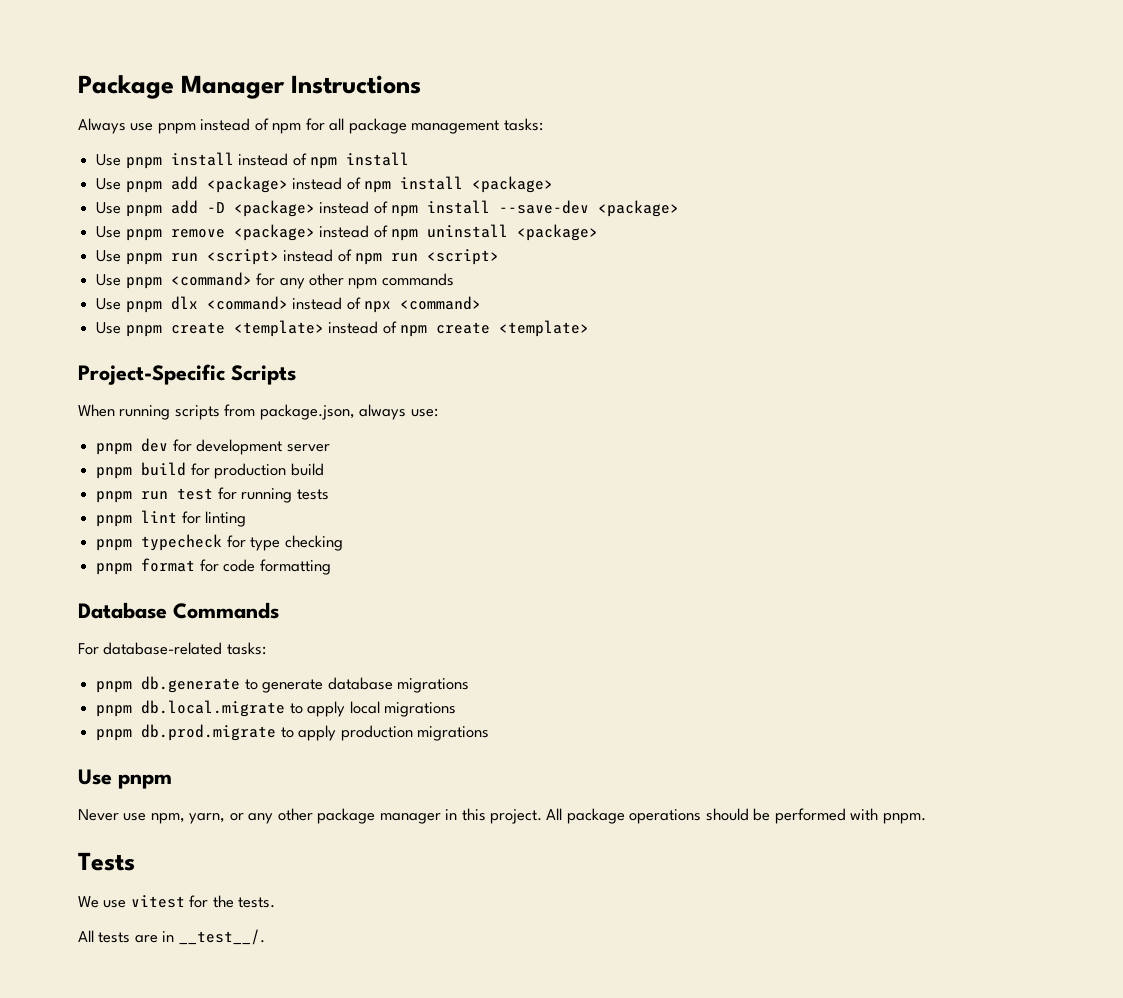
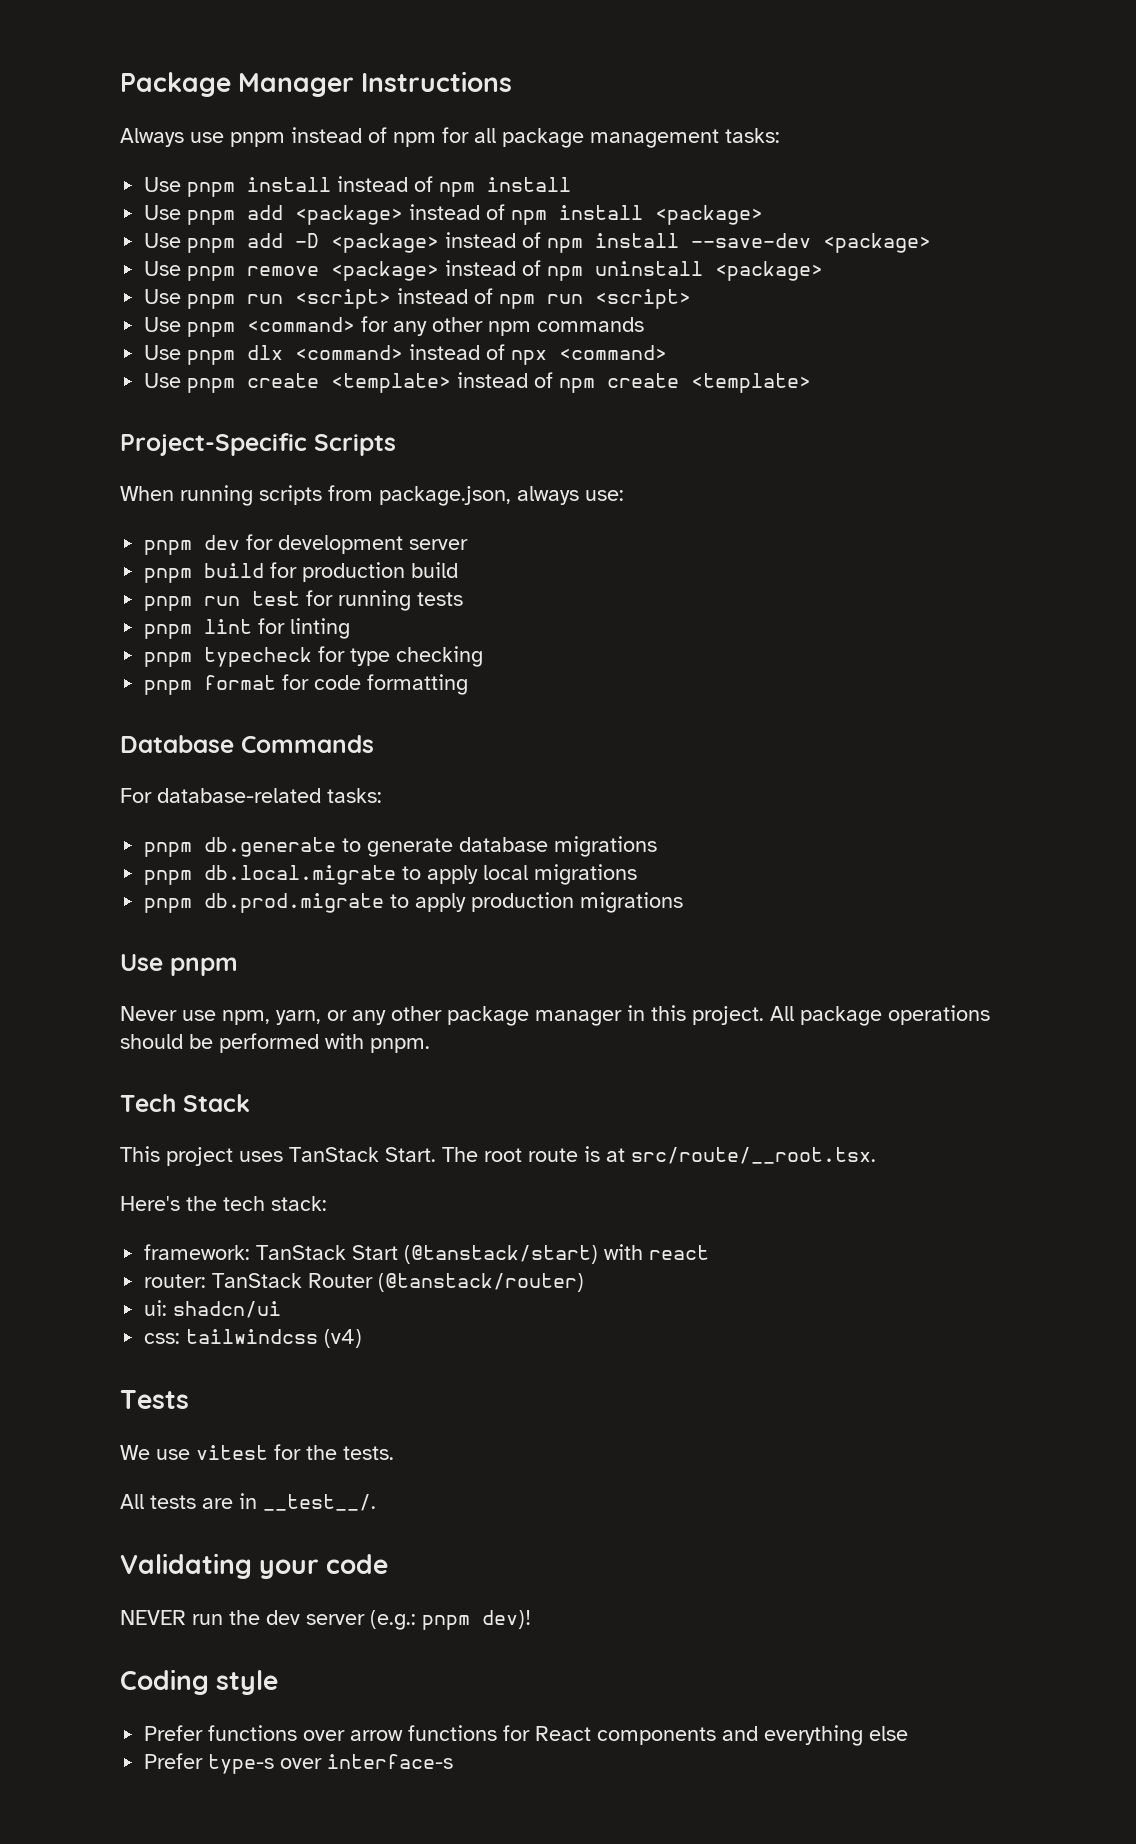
(926, 818) none -> [120,1094,250,1112] [120,1146,876,1166] [120,1196,327,1211] [144,1244,710,1264] [144,1273,585,1292] [144,1300,282,1318] [144,1329,363,1348] // Tech Stack // This project uses TanStack Start. The root route is at src/route/__root.tsx. // Here's the tech stack: // framework: TanStack Start (@tanstack/start) with react // router: TanStack Router (@tanstack/router) // ui: shadcn/ui // css: tailwindcss (v4)
(265, 937) none -> [120,1553,389,1579] [120,1610,531,1630] [120,1669,279,1695] [144,1725,909,1746] [144,1753,454,1774] // Validating your code // NEVER run the dev server (e.g.: pnpm dev)! // Coding style // Prefer functions over arrow functions for React components and everything else // Prefer type-s over interface-s

